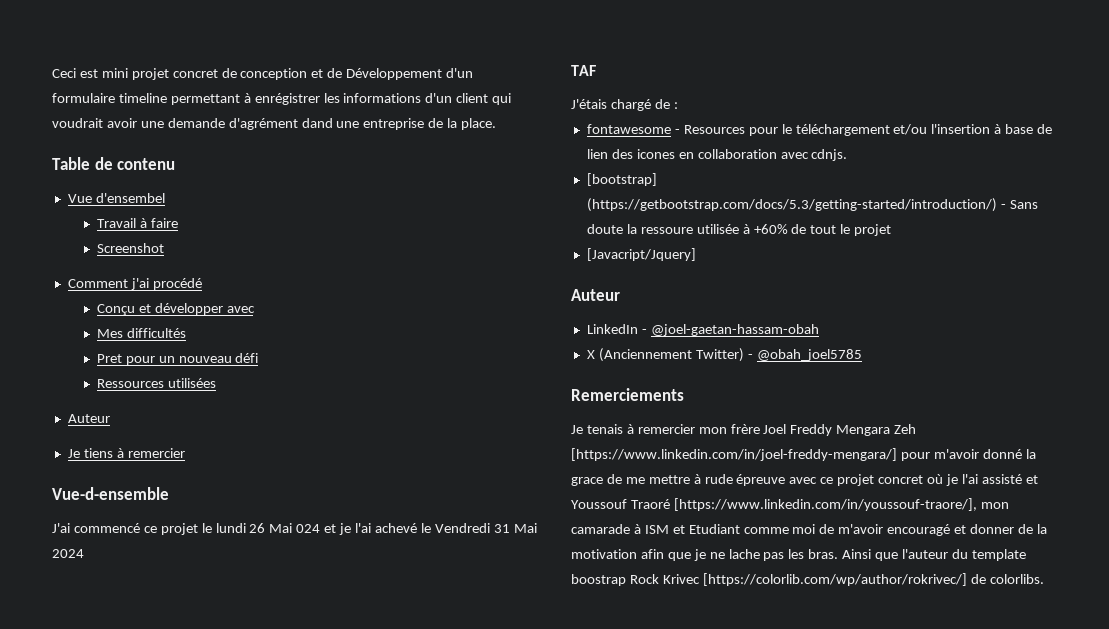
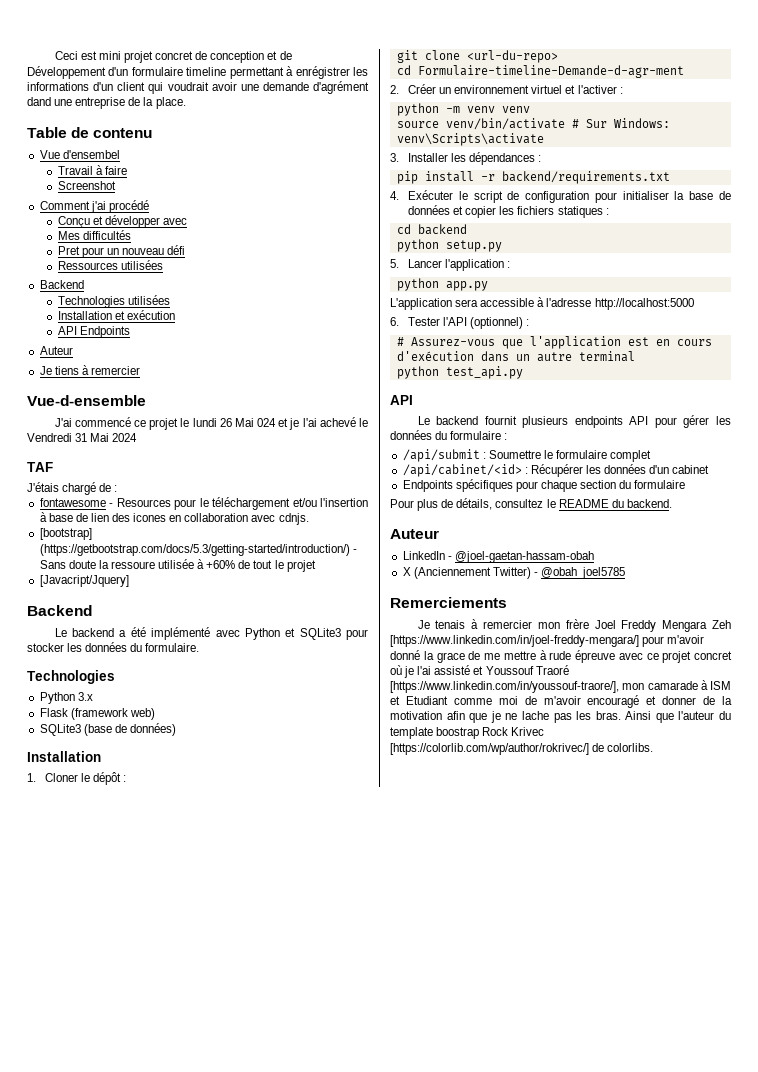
(216, 383) none -> [39,280,84,289] [57,295,170,308] [57,310,175,320] [57,326,130,338] // Backend // Technologies utilisées // Installation et exécution // API Endpoints
(696, 254) none -> [27,605,92,616] [54,627,368,640] [27,642,200,652] [27,670,115,684] [39,692,93,704] [39,708,155,720] [39,723,176,736] [27,751,101,762] [27,772,127,785] [396,50,558,63] [396,65,684,78] [390,84,623,94] [396,103,530,116] [396,118,670,130] [396,133,544,146] [390,152,542,165] [396,171,670,184] [390,190,731,203] [408,205,609,218] [396,224,467,235] [396,239,502,252] [390,259,511,271] [396,278,488,291] [390,297,694,310] [390,317,530,329] [396,336,712,349] [396,351,635,362] [396,366,523,379] [390,395,413,405] [417,415,731,428] [390,430,508,440] [402,449,652,462] [402,464,710,477] [402,479,686,492] [390,498,672,511] // Backend // Le backend a été implémenté avec Python et SQLite3 pour stocker les données du formulaire. // Technologies // Python 3.x // Flask (framework web) // SQLite3 (base de données) // Installation // 1. Cloner le dépôt : // git clone <url-du-repo> // cd Formulaire-timeline-Demande-d-agr-ment // 2. Créer un environnement virtuel et l'activer : // python -m venv venv // source venv/bin/activate # Sur Windows: venv\Scripts\activate // 3. Installer les dépendances : // pip install -r backend/requirements.txt // 4. Exécuter le script de configuration pour initialiser la base de données et copier les fichiers statiques : // cd backend // python setup.py // 5. Lancer l'application : // python app.py // L'application sera accessible à l'adresse http://localhost:5000 // 6. Tester l'API (optionnel) : // # Assurez-vous que l'application est en cours d'exécution dans un autre terminal // python test_api.py // API // Le backend fournit plusieurs endpoints API pour gérer les données du formulaire : // /api/submit : Soumettre le formulaire complet // /api/cabinet/<id> : Récupérer les données d'un cabinet // Endpoints spécifiques pour chaque section du formulaire // Pour plus de détails, consultez le README du backend.

